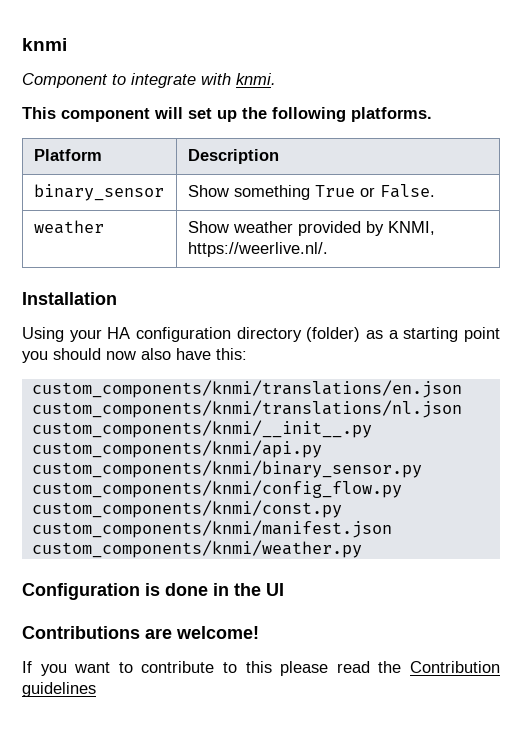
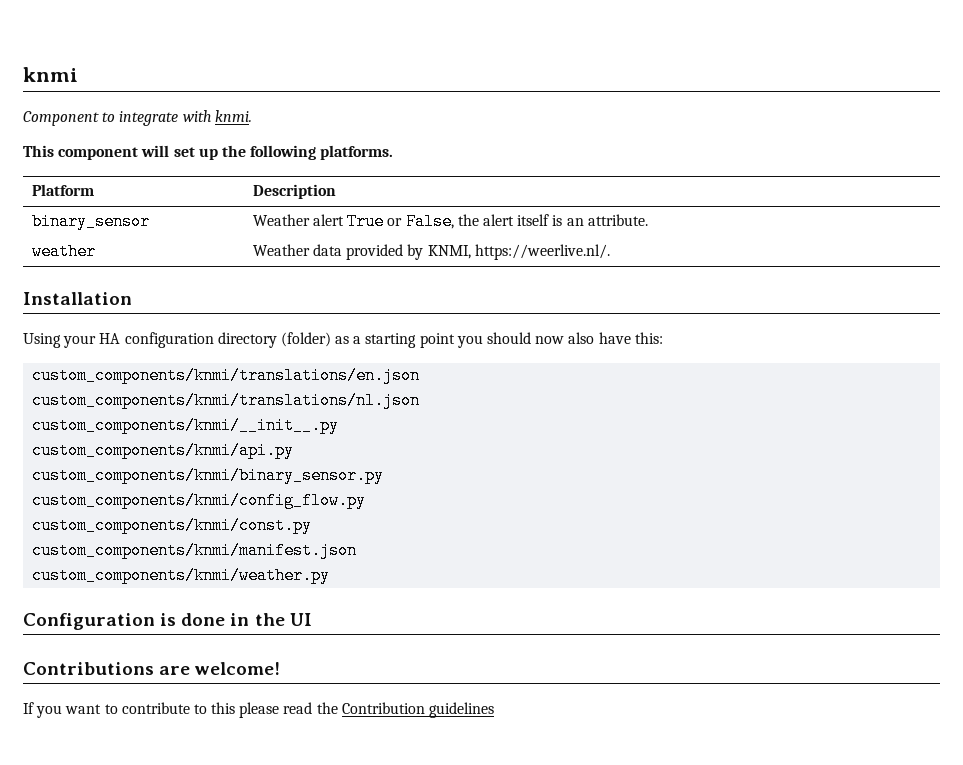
[187,184,435,200] Show something True or False. -> [252,213,648,230] Weather alert True or False, the alert itself is an attribute.
[187,221,293,233] Show weather -> [252,244,343,256] Weather data

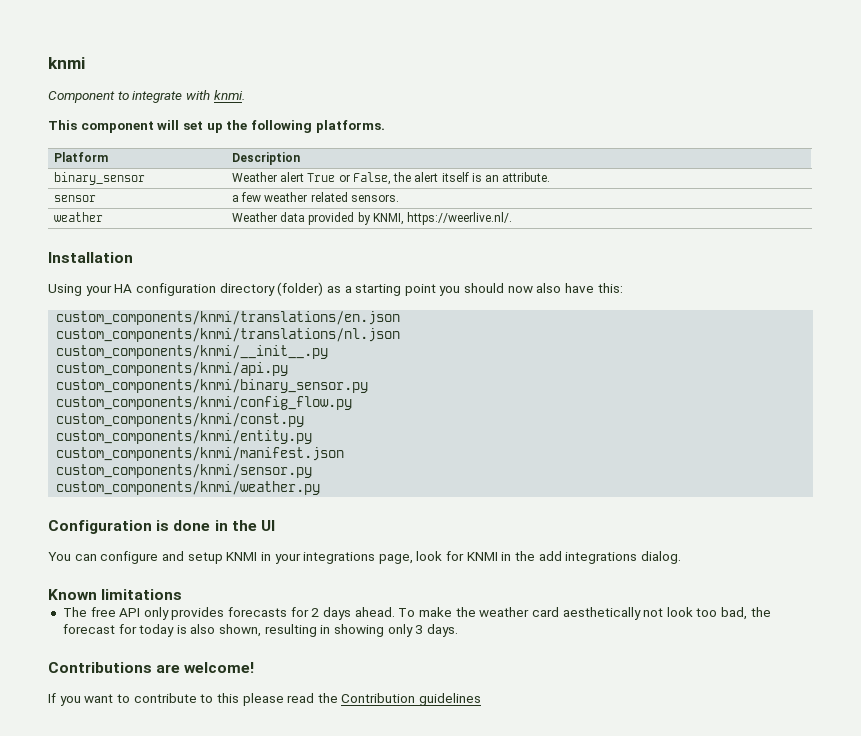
(648, 220) none -> [53,195,96,202] [231,192,399,202] // sensor | a few weather related sensors.
(313, 525) none -> [56,430,313,444] // custom_components/knmi/entity.py
(358, 550) none -> [56,464,313,478] // custom_components/knmi/sensor.py
(312, 619) none -> [48,551,681,564] [48,589,183,600] [62,607,771,620] [62,624,458,637] // You can configure and setup KNMI in your integrations page, look for KNMI in the add integrations dialog. // Known limitations // The free API only provides forecasts for 2 days ahead. To make the weather card aesthetically not look too bad, the forecast for today is also shown, resulting in showing only 3 days.

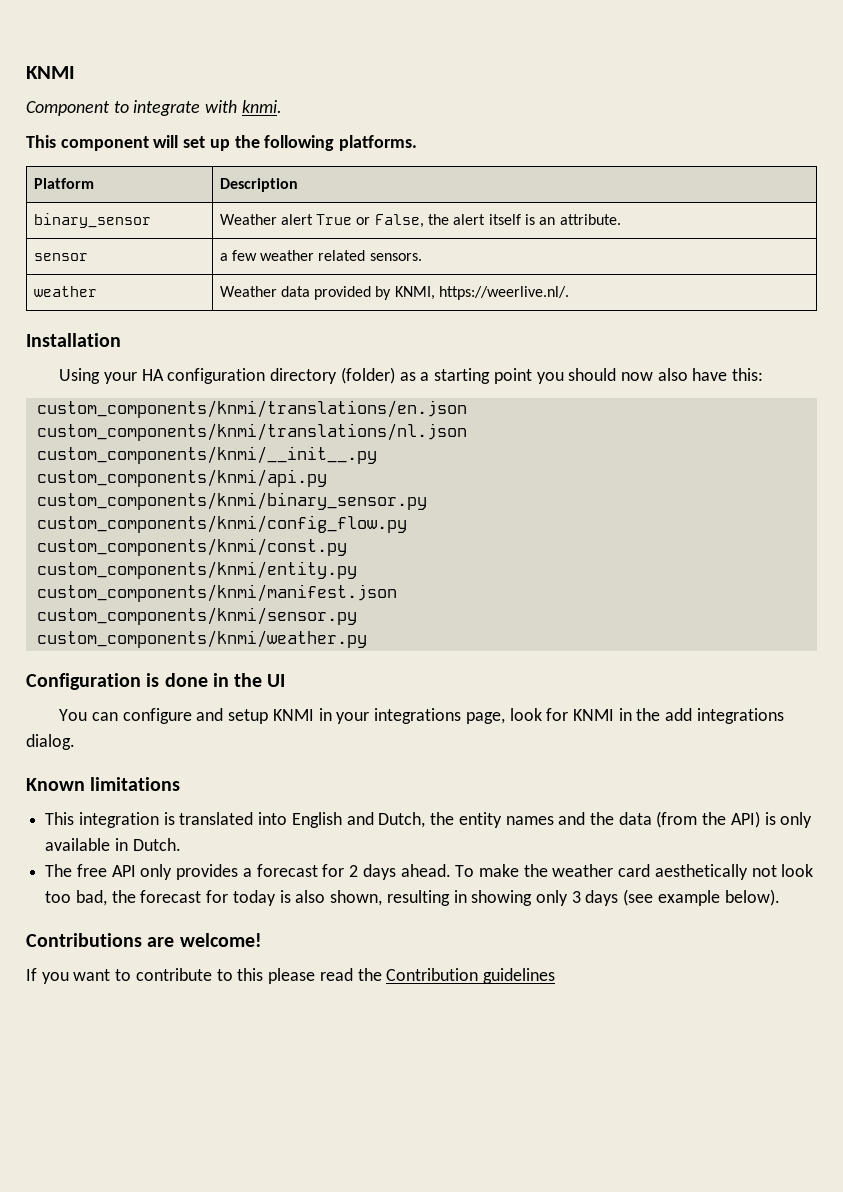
[48,57,85,69] knmi -> [26,66,75,79] KNMI
(183, 594) none -> [45,811,813,828] [45,838,181,851] // This integration is translated into English and Dutch, the entity names and the data (from the API) is only available in Dutch.
[228,607,288,617] forecasts -> [242,864,318,877] a forecast
[426,624,458,637] days. -> [585,889,780,906] days (see example below).

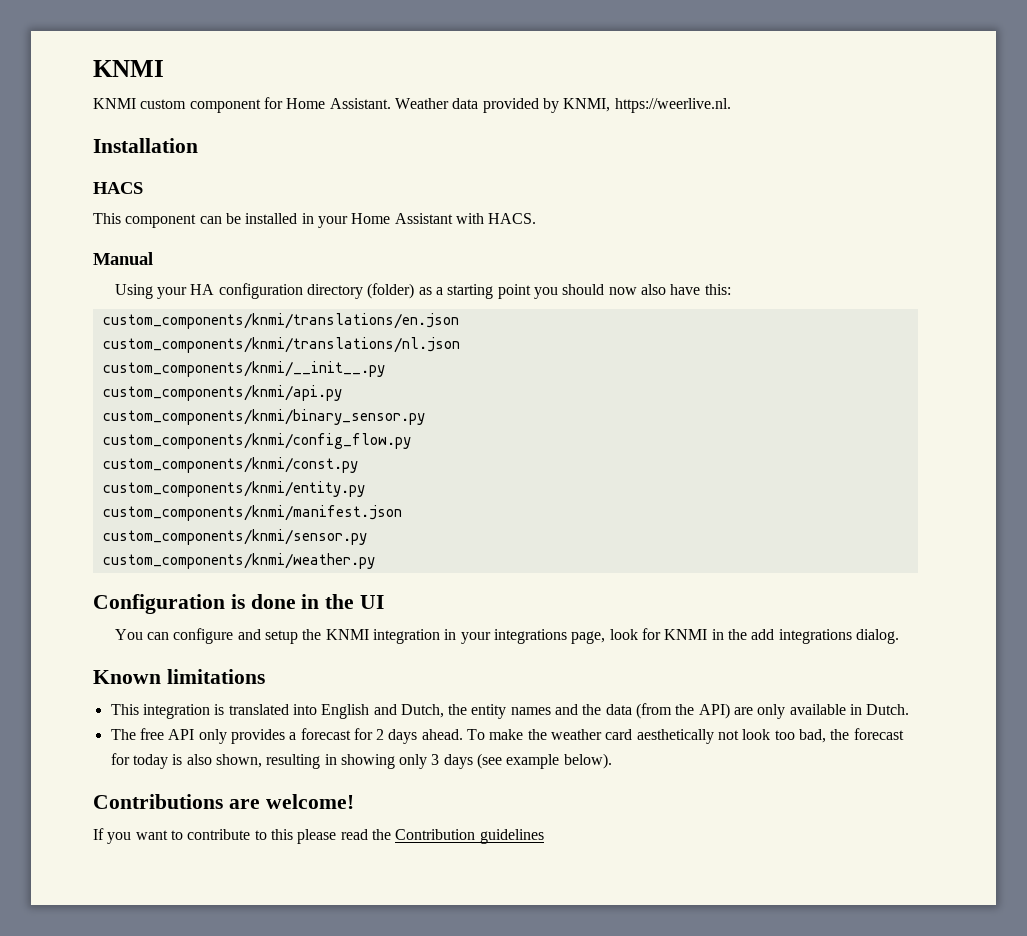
[26,100,282,116] [26,135,418,151] [33,178,94,189] [219,178,298,192] [33,213,151,228] [219,214,621,228] [33,253,88,261] [219,250,422,261] [33,286,97,297] Component to integrate with knmi. // This component will set up the following platforms. // Platform | Description // binary_sensor | Weather alert True or False, the alert itself is an attribute. // sensor | a few weather related sensors. // weather | -> [93,97,391,113] KNMI custom component for Home Assistant.
[439,286,570,300] https://weerlive.nl/. -> [614,98,731,113] https://weerlive.nl.
(121, 340) none -> [93,182,143,194] [93,213,537,228] [93,252,153,265] // HACS // This component can be installed in your Home Assistant with HACS. // Manual
[272,709,314,721] KNMI -> [302,629,441,644] the KNMI integration
[764,812,776,825] is -> [734,707,754,715] are

